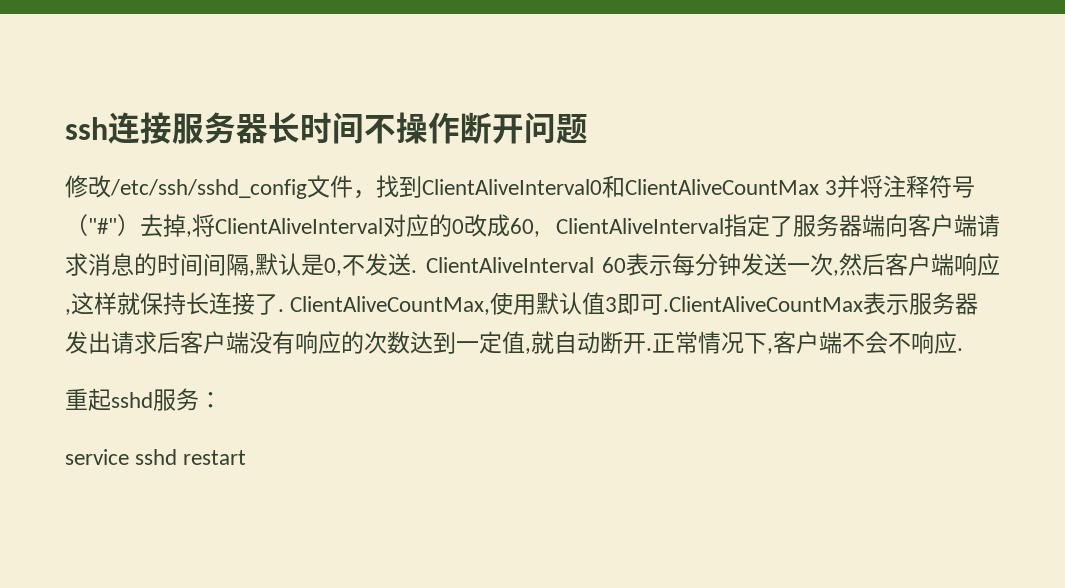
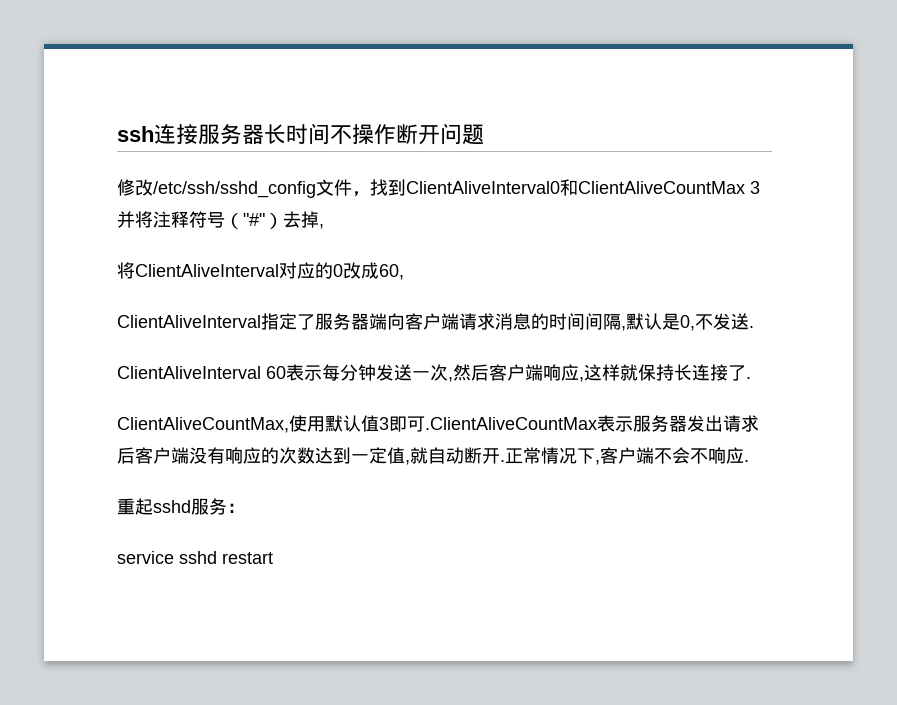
(192, 234) none -> (324, 226) //
(540, 227) none -> (404, 272) //
(417, 271) none -> (754, 327) //
(284, 310) none -> (751, 378) //

